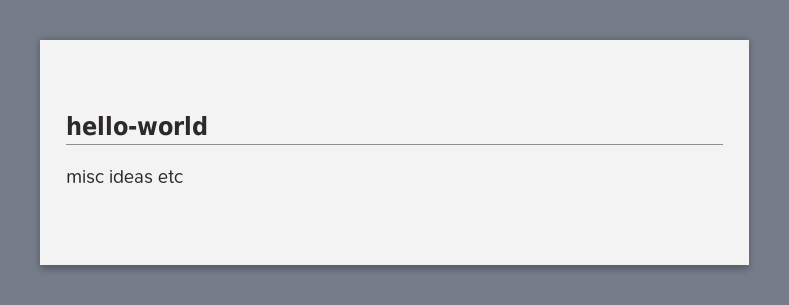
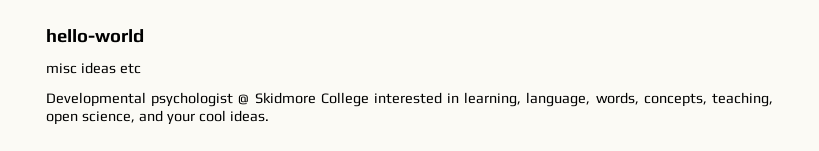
(184, 176) none -> [46,92,773,107] [46,110,269,125] // Developmental psychologist @ Skidmore College interested in learning, language, words, concepts, teaching, open science, and your cool ideas.

